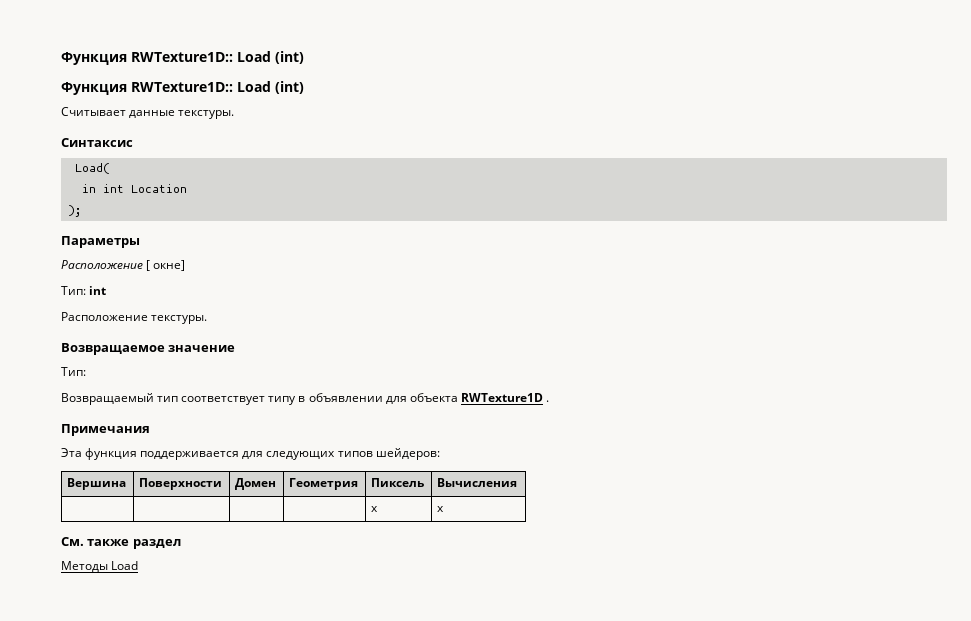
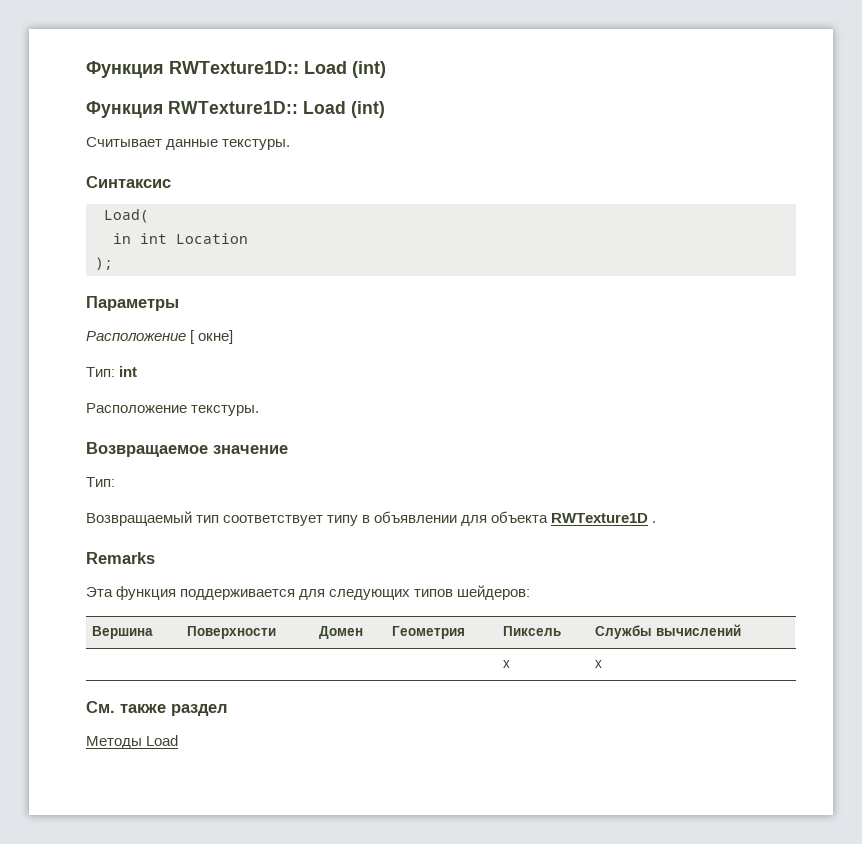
[61,424,150,436] Примечания -> [86,552,155,564] Remarks
[437,478,518,487] Вычисления -> [595,624,742,639] Службы вычислений

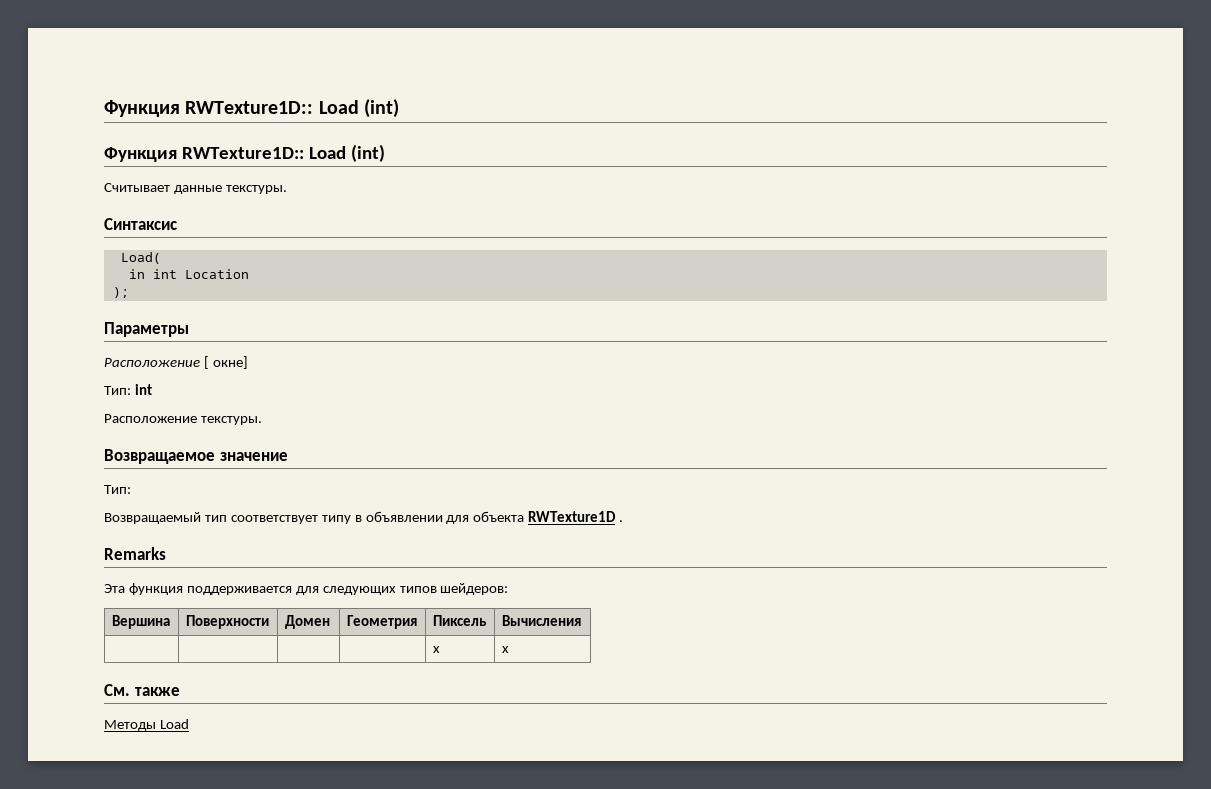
[595,624,742,639] Службы вычислений -> [501,615,581,626] Вычисления
[171,704,227,716] раздел -> (180, 691) none

